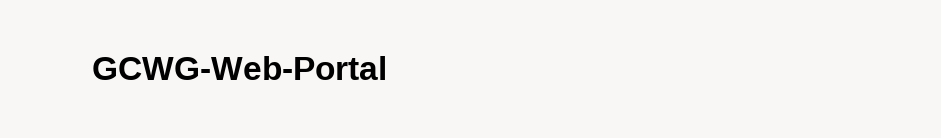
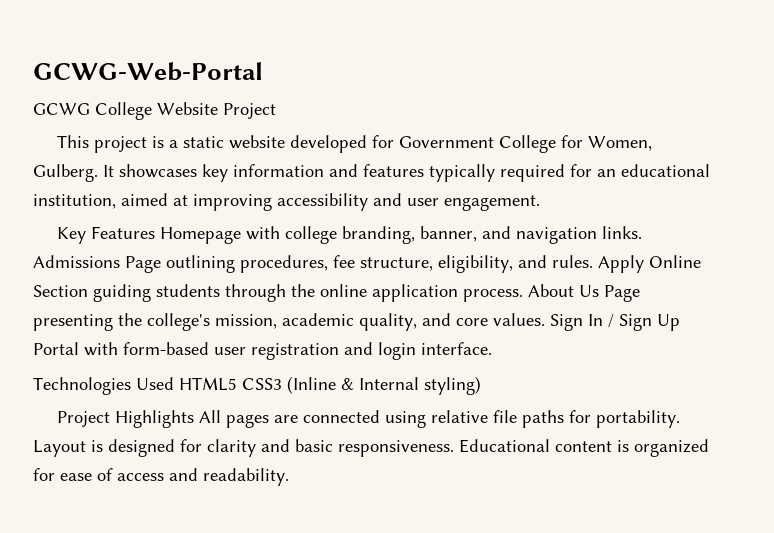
(387, 68) none -> [33,102,276,120] [57,135,653,153] [33,164,710,182] [33,193,540,211] [57,226,643,244] [33,255,701,273] [33,284,640,302] [33,313,680,331] [33,342,492,360] [33,376,481,395] [57,410,681,428] [33,439,709,457] [33,468,289,486] // GCWG College Website Project // This project is a static website developed for Government College for Women, Gulberg. It showcases key information and features typically required for an educational institution, aimed at improving accessibility and user engagement. // Key Features Homepage with college branding, banner, and navigation links. Admissions Page outlining procedures, fee structure, eligibility, and rules. Apply Online Section guiding students through the online application process. About Us Page presenting the college's mission, academic quality, and core values. Sign In / Sign Up Portal with form-based user registration and login interface. // Technologies Used HTML5 CSS3 (Inline & Internal styling) // Project Highlights All pages are connected using relative file paths for portability. Layout is designed for clarity and basic responsiveness. Educational content is organized for ease of access and readability.

